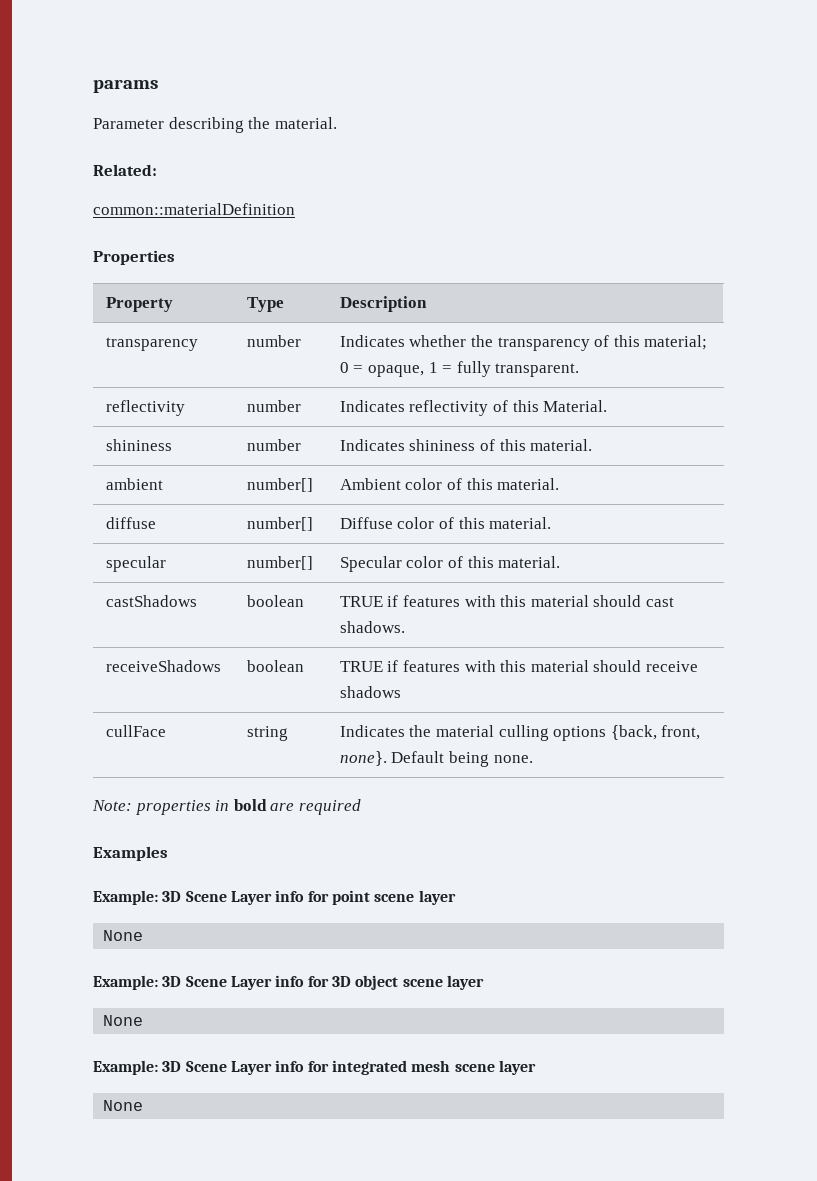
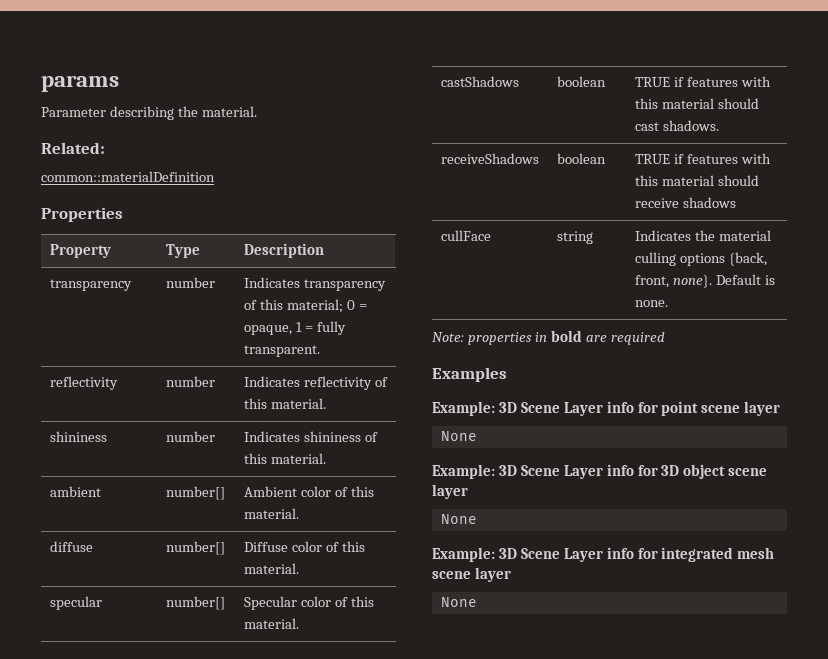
[409,335,494,347] whether the -> (300, 282) none
[543,400,608,412] Material. -> [270,398,326,409] material.
[449,751,490,767] being -> [764,275,775,285] is

